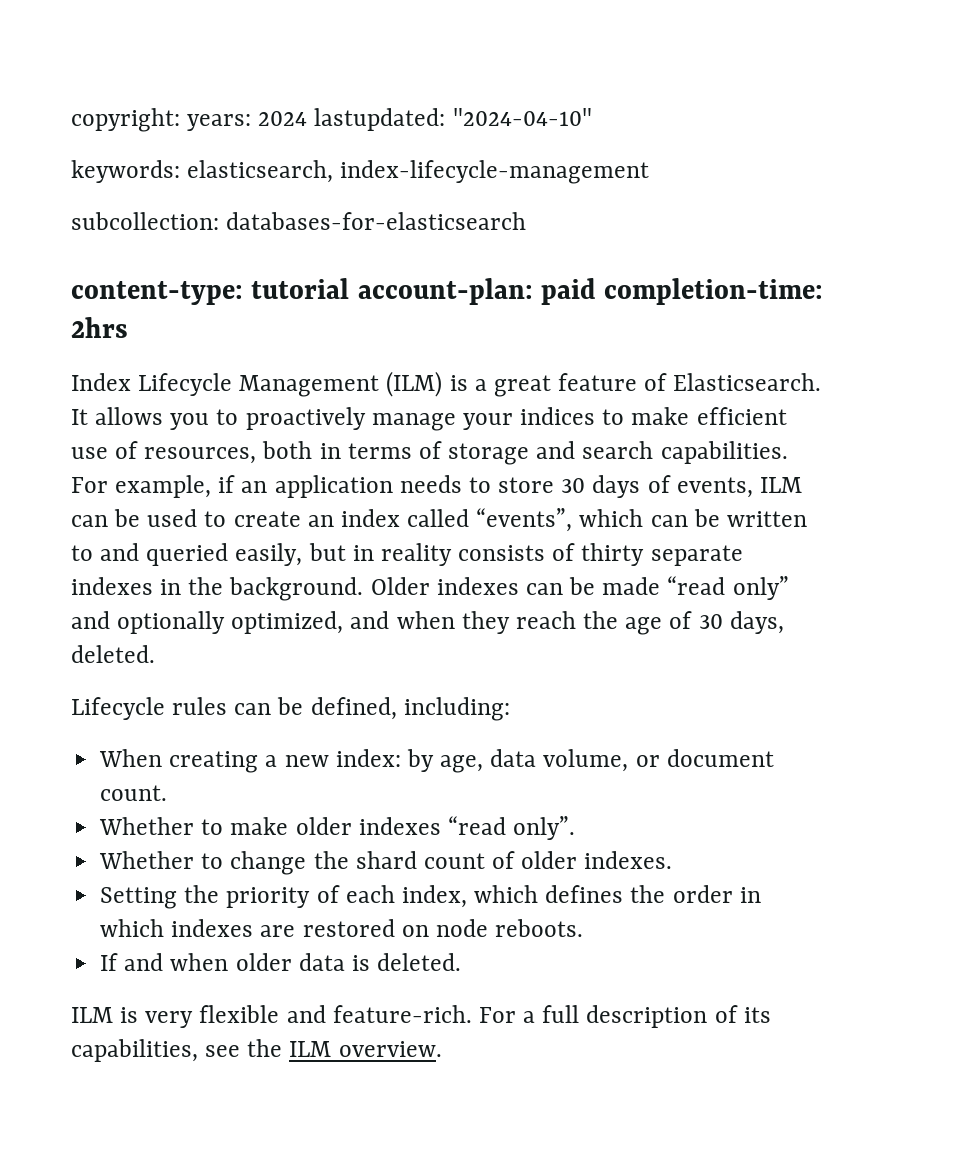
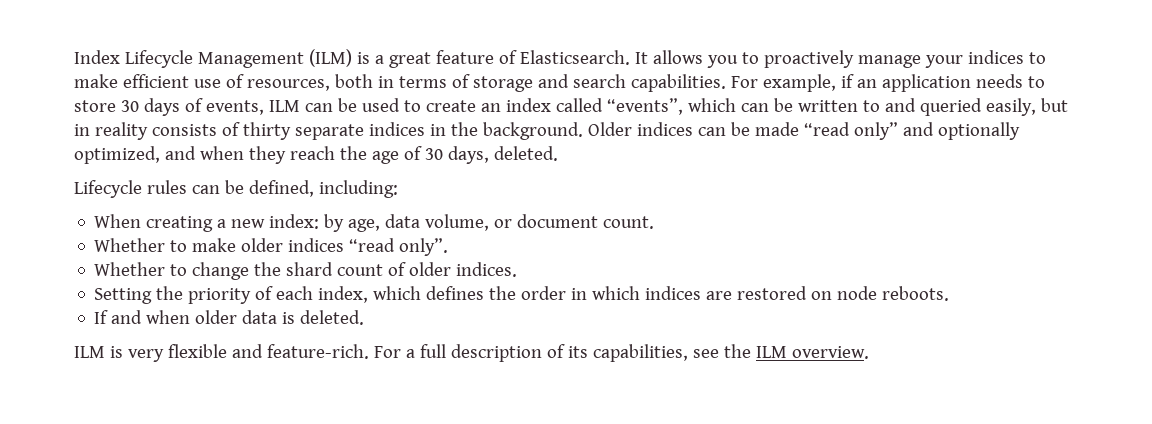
[71,108,592,132] [71,160,650,184] [71,212,527,230] [71,278,824,305] [71,317,128,338] copyright: years: 2024 lastupdated: "2024-04-10" // keywords: elasticsearch, index-lifecycle-management // subcollection: databases-for-elasticsearch // content-type: tutorial account-plan: paid completion-time: 2hrs // -> (74, 57) none
[71,577,153,595] indexes -> [368,122,425,136] indices
[436,577,519,595] indexes -> [636,122,693,136] indices
[358,817,441,835] indexes -> [288,238,345,252] indices
[584,851,673,869] indexes. -> [456,262,518,277] indices.
[171,919,254,937] indexes -> [645,286,702,300] indices

